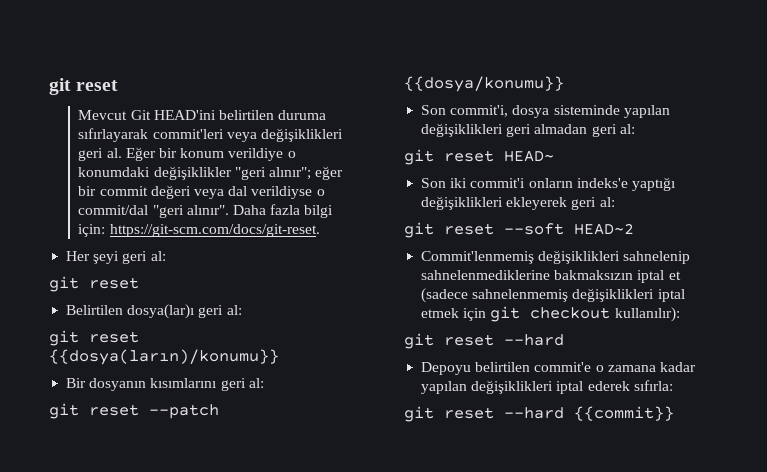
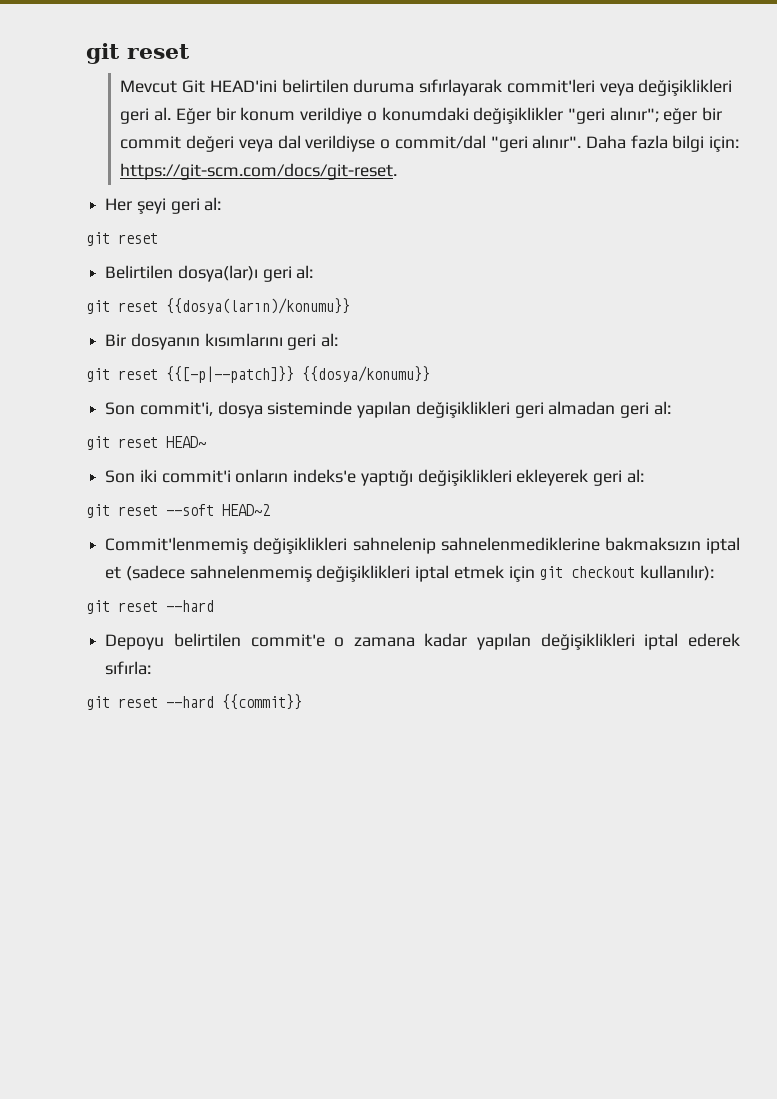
[149,404,219,419] --patch -> [166,366,294,383] {{[-p|--patch]}}

